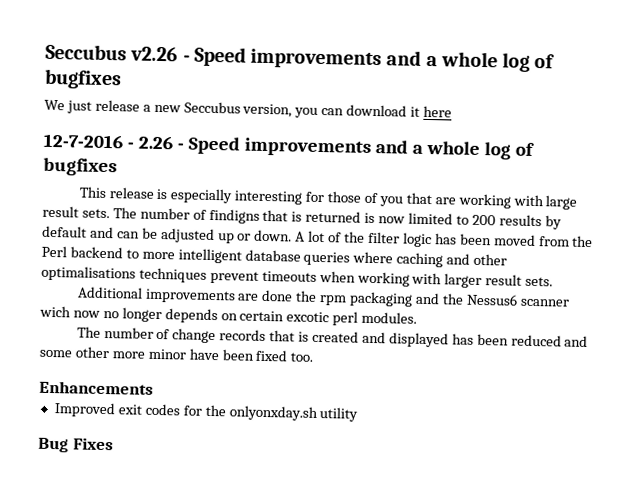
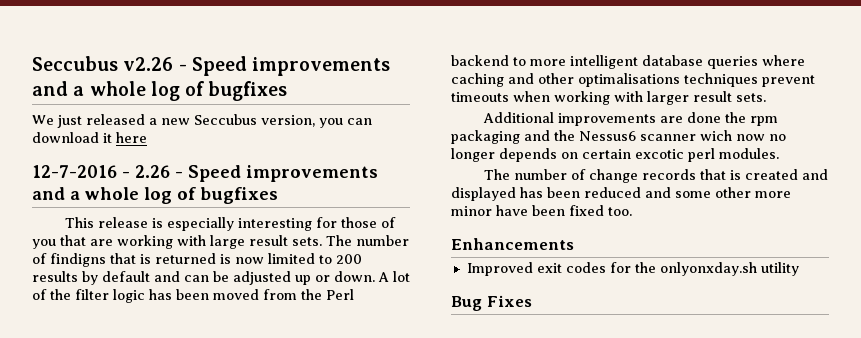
[94,99,140,112] release -> [86,114,145,125] released

